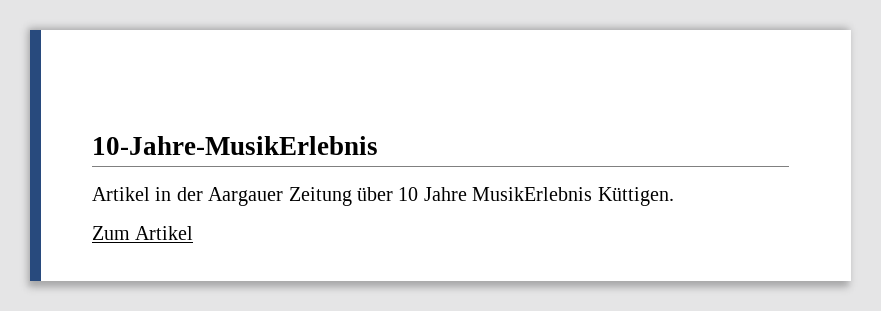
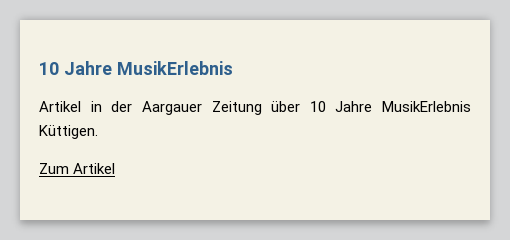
[92,136,378,155] 10-Jahre-MusikErlebnis -> [39,61,233,75] 10 Jahre MusikErlebnis

